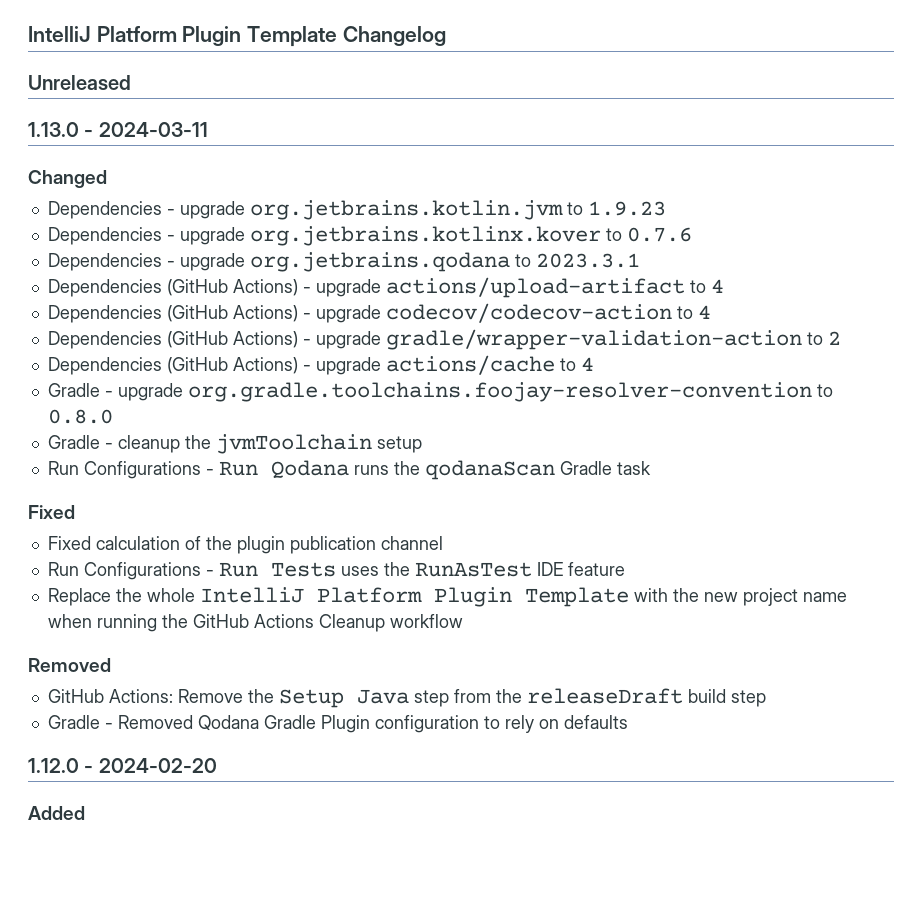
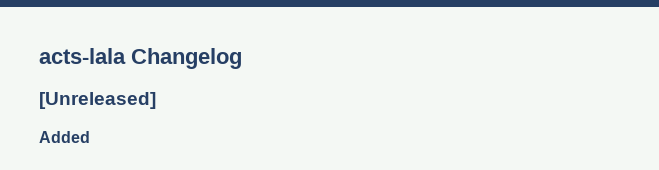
[28,26,446,47] [28,75,131,90] [28,122,208,137] [28,170,107,188] [47,200,666,220] [47,226,692,246] [47,252,640,272] [47,277,724,298] [47,303,711,323] [47,329,841,350] [47,355,594,375] [47,382,833,402] [47,409,113,424] [47,434,422,454] [47,460,651,480] [28,505,75,519] [47,536,443,554] [47,562,625,580] [47,587,847,607] [47,614,463,632] [28,658,111,672] [47,688,766,708] [47,715,628,733] [28,758,217,773] IntelliJ Platform Plugin Template Changelog // Unreleased // 1.13.0 - 2024-03-11 // Changed // Dependencies - upgrade org.jetbrains.kotlin.jvm to 1.9.23 // Dependencies - upgrade org.jetbrains.kotlinx.kover to 0.7.6 // Dependencies - upgrade org.jetbrains.qodana to 2023.3.1 // Dependencies (GitHub Actions) - upgrade actions/upload-artifact to 4 // Dependencies (GitHub Actions) - upgrade codecov/codecov-action to 4 // Dependencies (GitHub Actions) - upgrade gradle/wrapper-validation-action to 2 // Dependencies (GitHub Actions) - upgrade actions/cache to 4 // Gradle - upgrade org.gradle.toolchains.foojay-resolver-convention to 0.8.0 // Gradle - cleanup the jvmToolchain setup // Run Configurations - Run Qodana runs the qodanaScan Gradle task // Fixed // Fixed calculation of the plugin publication channel // Run Configurations - Run Tests uses the RunAsTest IDE feature // Replace the whole IntelliJ Platform Plugin Template with the new project name when running the GitHub Actions Cleanup workflow // Removed // GitHub Actions: Remove the Setup Java step from the releaseDraft build step // Gradle - Removed Qodana Gradle Plugin configuration to rely on defaults // 1.12.0 - 2024-02-20 -> [39,48,242,69] [39,92,156,109] acts-lala Changelog // [Unreleased]

